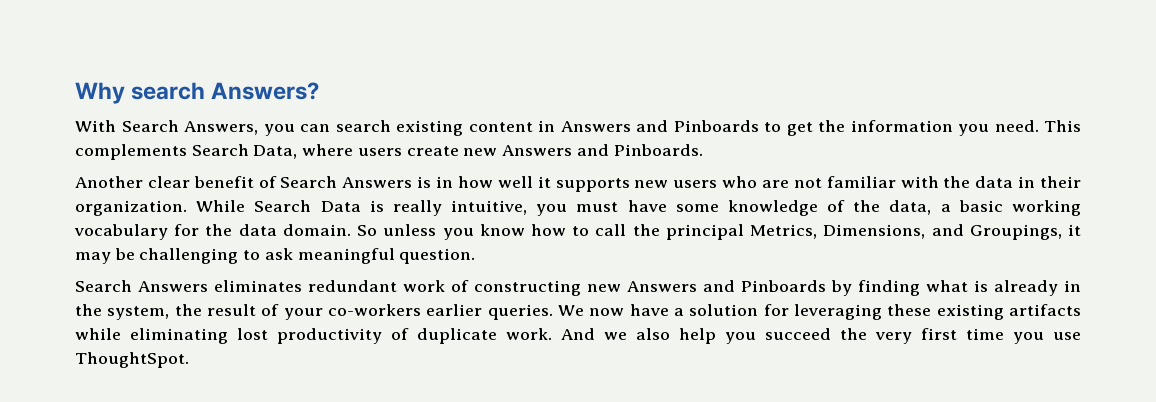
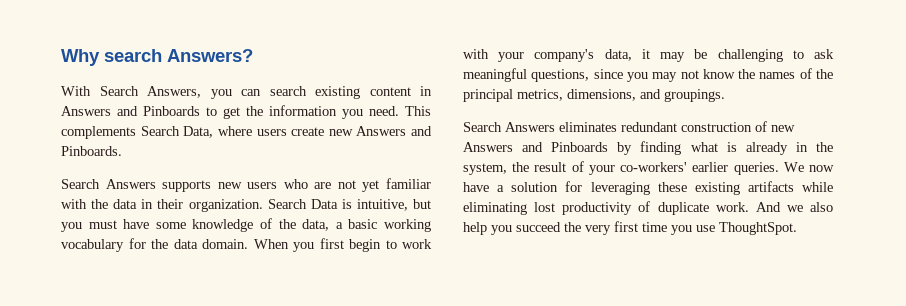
[75,176,551,188] Another clear benefit of Search Answers is in how well it -> [61,179,156,189] Search Answers
(822, 183) none -> [362,180,380,192] yet
[196,200,246,212] While -> (263, 205) none
[392,200,528,216] really intuitive, -> [356,199,432,211] intuitive, but
[357,224,1062,240] So unless you know how to call the principal Metrics, Dimensions, and Groupings, -> [253,238,432,252] [463,49,632,62] When you first begin to work with your company's data,
[399,248,476,264] question. -> [531,68,834,82] [463,89,725,102] questions, since you may not know the names of the principal metrics, dimensions, and groupings.
[403,280,581,296] work of constructing -> [681,121,767,132] construction of
[328,304,422,316] co-workers -> [620,162,688,172] co-workers'

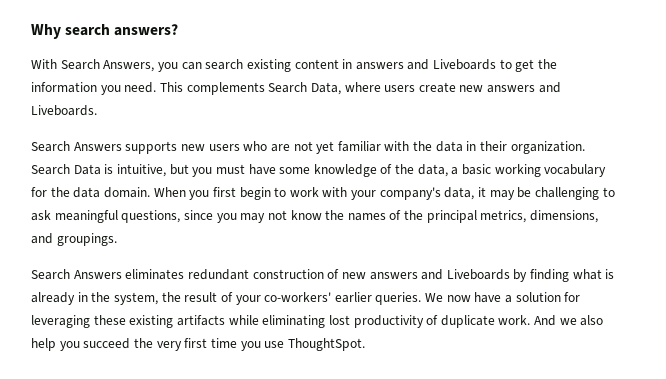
[167,49,253,62] Answers? -> [114,24,179,36] answers?
[61,106,200,116] Answers and Pinboards -> [355,59,497,70] answers and Liveboards
[356,126,432,136] [61,146,122,156] Answers and Pinboards. -> [487,82,561,93] [31,105,97,116] answers and Liveboards.
[463,142,609,152] Answers and Pinboards -> [369,269,510,280] answers and Liveboards

